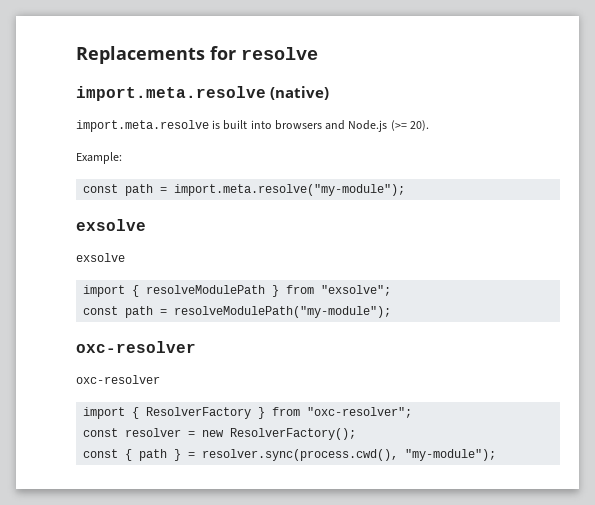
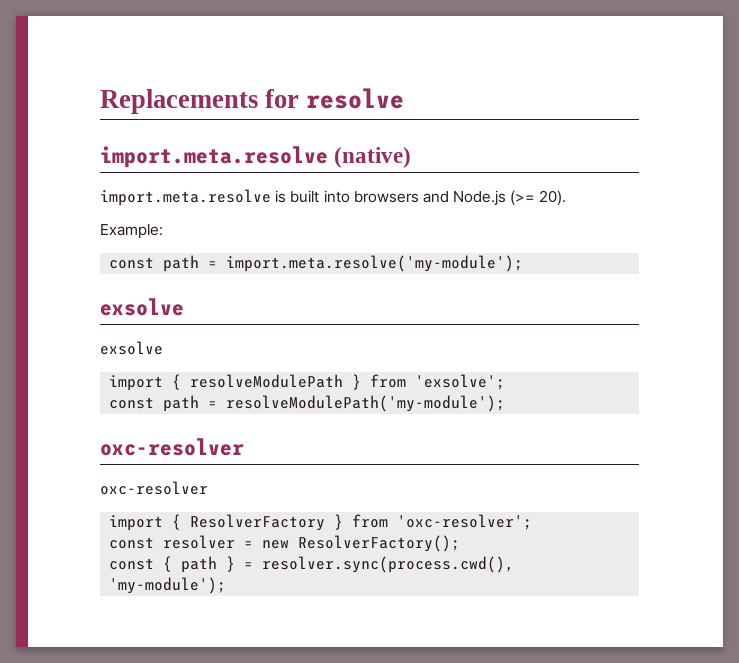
[174,184,406,196] import.meta.resolve("my-module"); -> [226,255,524,272] import.meta.resolve('my-module');
[321,285,392,296] [83,306,392,318] "exsolve"; // const path = resolveModulePath("my-module"); -> [415,374,506,390] [109,395,506,412] 'exsolve'; // const path = resolveModulePath('my-module');
[307,407,413,418] "oxc-resolver"; -> [397,514,533,530] 'oxc-resolver';
[405,449,497,461] "my-module"); -> [109,577,227,594] 'my-module');

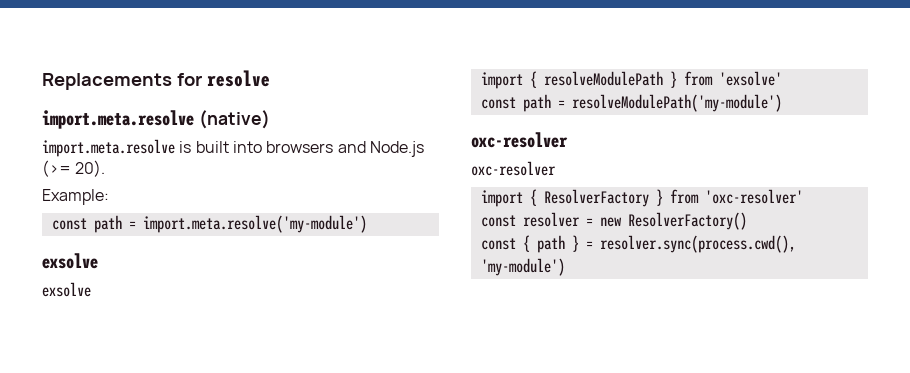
[226,255,524,272] import.meta.resolve('my-module'); -> [142,215,367,233] import.meta.resolve('my-module')
[415,374,506,390] [109,395,506,412] 'exsolve'; // const path = resolveModulePath('my-module'); -> [718,71,782,86] [480,94,782,112] 'exsolve' // const path = resolveModulePath('my-module')
[397,514,533,530] 'oxc-resolver'; -> [704,189,803,204] 'oxc-resolver'
[298,535,461,552] ResolverFactory(); -> [627,212,747,230] ResolverFactory()
[109,577,227,594] 'my-module'); -> [480,258,565,276] 'my-module')

